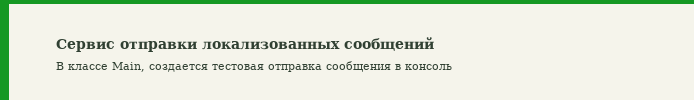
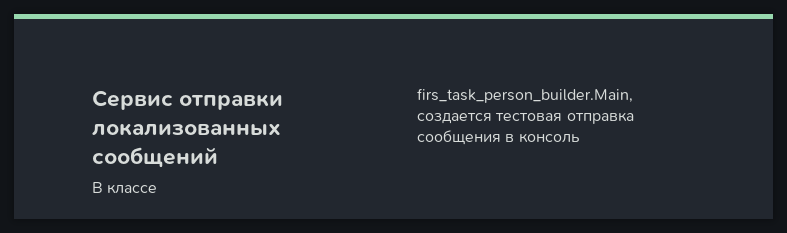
[112,62,145,72] Main, -> [417,88,633,103] firs_task_person_builder.Main,

